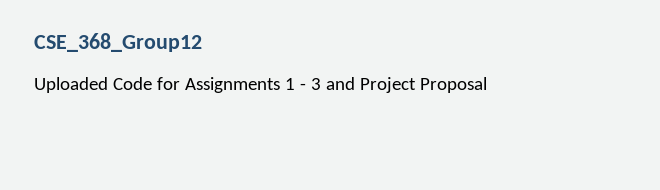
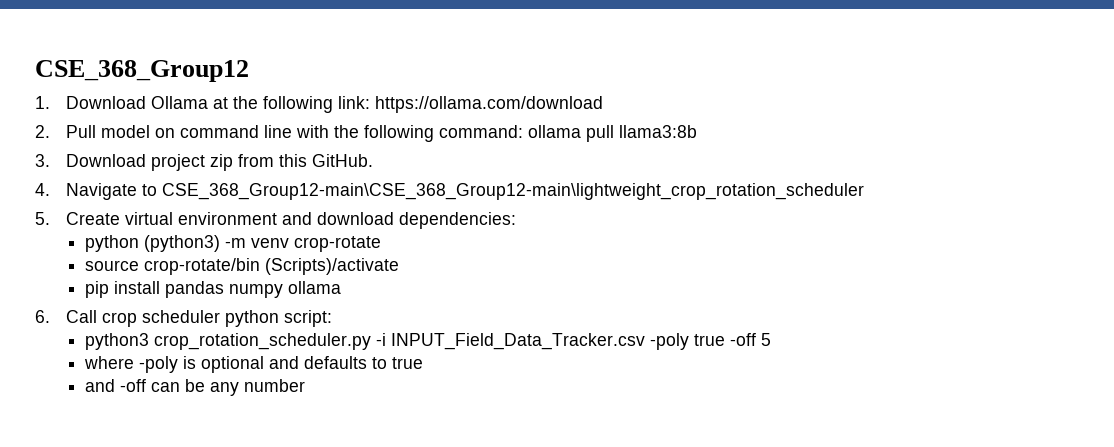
[34,77,487,93] Uploaded Code for Assignments 1 - 3 and Project Proposal -> [35,96,603,113] [35,125,697,142] [35,154,373,171] [35,183,864,200] [35,212,516,229] [85,235,382,252] [85,258,400,275] [85,281,342,298] [35,310,332,327] [85,333,772,350] [84,356,424,373] [85,379,306,396] 1. Download Ollama at the following link: https://ollama.com/download // 2. Pull model on command line with the following command: ollama pull llama3:8b // 3. Download project zip from this GitHub. // 4. Navigate to CSE_368_Group12-main\CSE_368_Group12-main\lightweight_crop_rotation_scheduler // 5. Create virtual environment and download dependencies: // python (python3) -m venv crop-rotate // source crop-rotate/bin (Scripts)/activate // pip install pandas numpy ollama // 6. Call crop scheduler python script: // python3 crop_rotation_scheduler.py -i INPUT_Field_Data_Tracker.csv -poly true -off 5 // where -poly is optional and defaults to true // and -off can be any number

